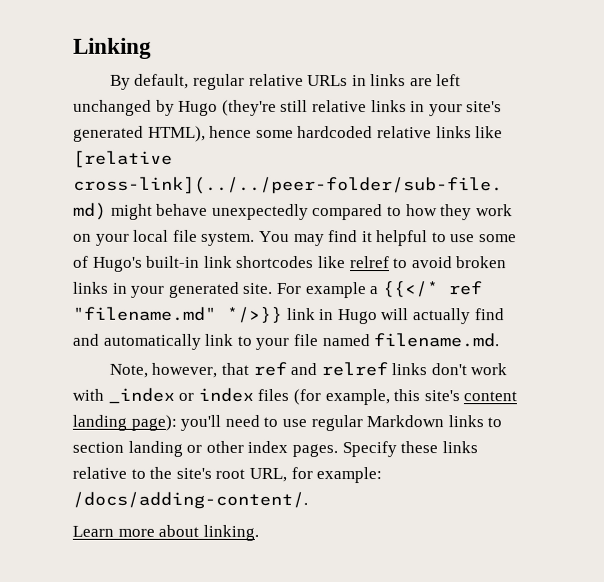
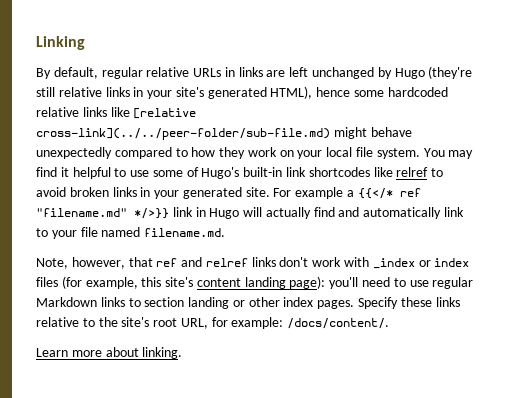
[72,491,308,510] /docs/adding-content/. -> [287,318,390,329] /docs/content/.

